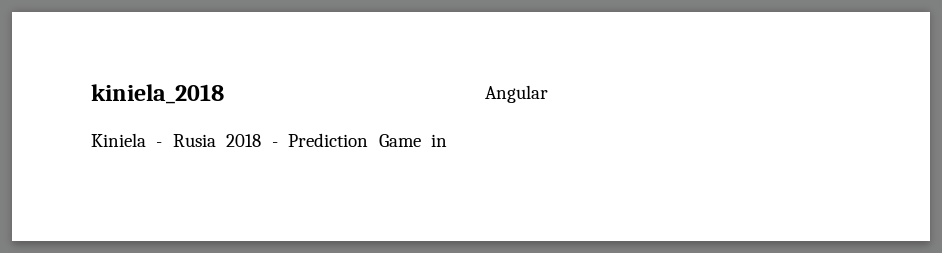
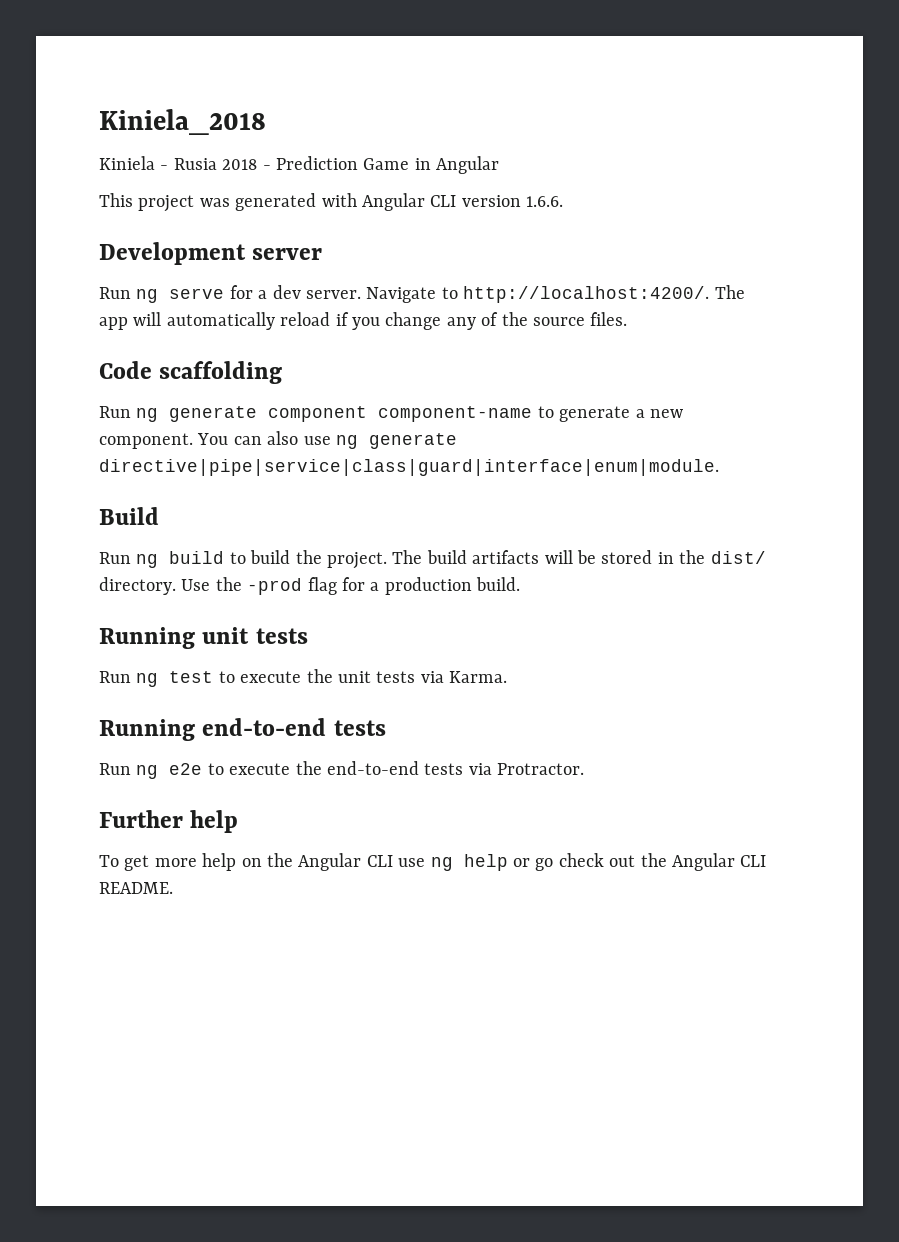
[91,84,224,104] kiniela_2018 -> [99,109,266,135] Kiniela_2018
(548, 94) none -> [99,193,564,212] [99,242,323,265] [99,285,745,303] [99,312,628,330] [99,361,283,384] [99,406,683,422] [99,431,457,449] [99,459,719,476] [99,507,159,525] [99,550,766,569] [99,577,521,595] [99,627,308,649] [99,669,508,687] [99,718,386,741] [99,761,585,779] [99,810,239,833] [99,853,767,871] [99,882,173,894] // This project was generated with Angular CLI version 1.6.6. // Development server // Run ng serve for a dev server. Navigate to http://localhost:4200/. The app will automatically reload if you change any of the source files. // Code scaffolding // Run ng generate component component-name to generate a new component. You can also use ng generate directive|pipe|service|class|guard|interface|enum|module. // Build // Run ng build to build the project. The build artifacts will be stored in the dist/ directory. Use the -prod flag for a production build. // Running unit tests // Run ng test to execute the unit tests via Karma. // Running end-to-end tests // Run ng e2e to execute the end-to-end tests via Protractor. // Further help // To get more help on the Angular CLI use ng help or go check out the Angular CLI README.

